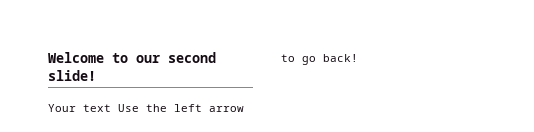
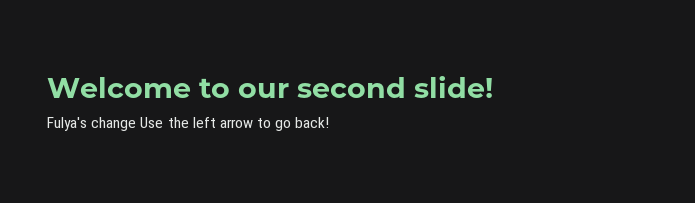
[48,104,111,112] Your text -> [47,117,137,131] Fulya's change

